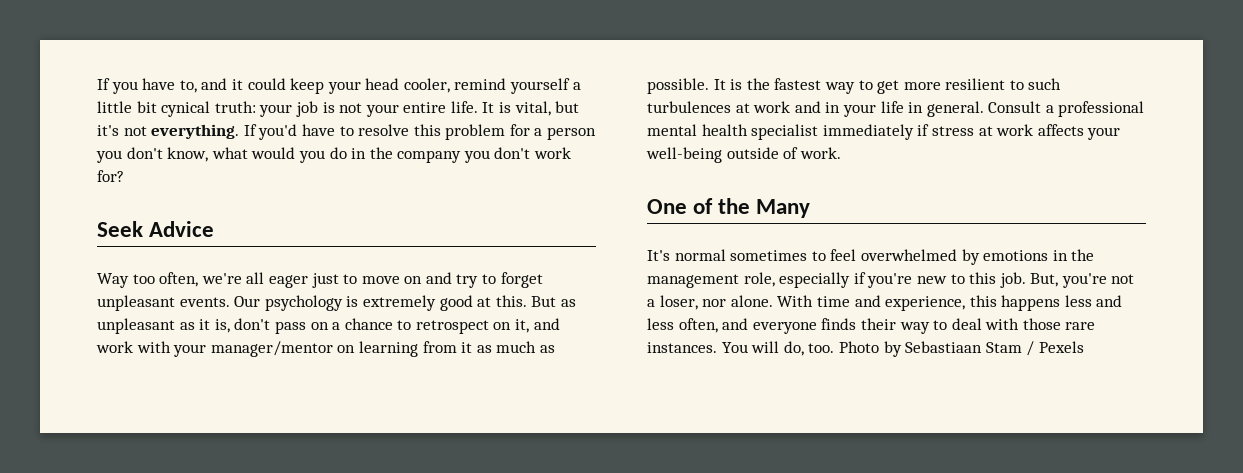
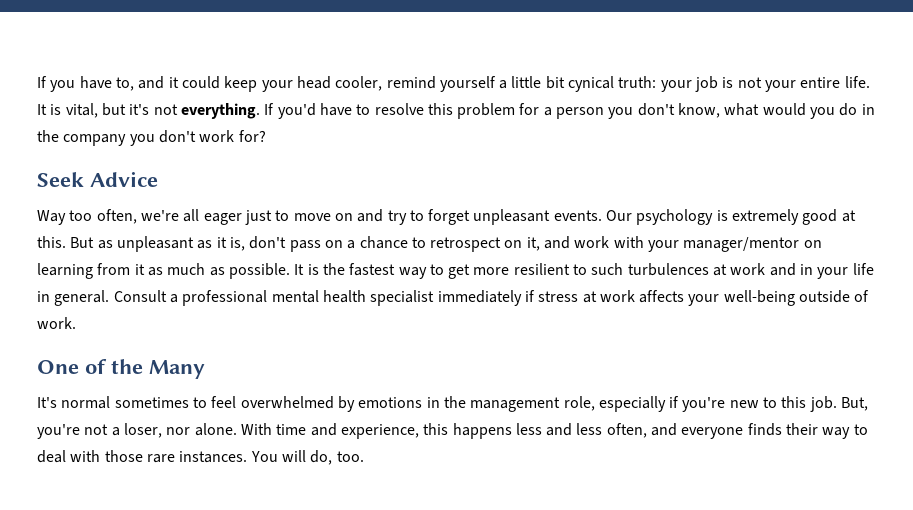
[838,341,1084,357] Photo by Sebastiaan Stam / Pexels -> (364, 456) none

